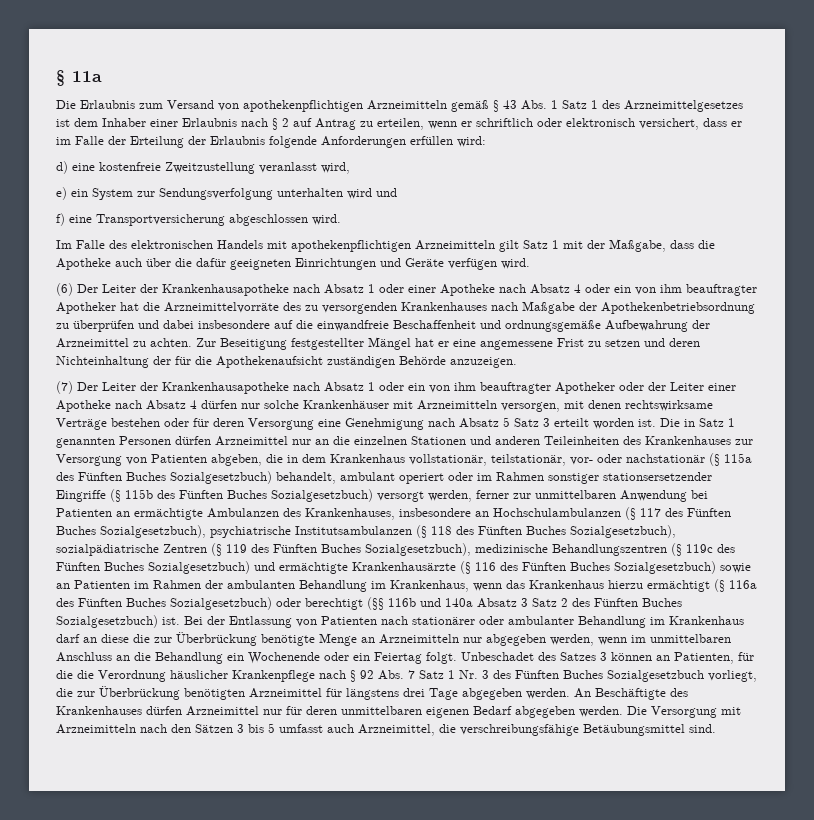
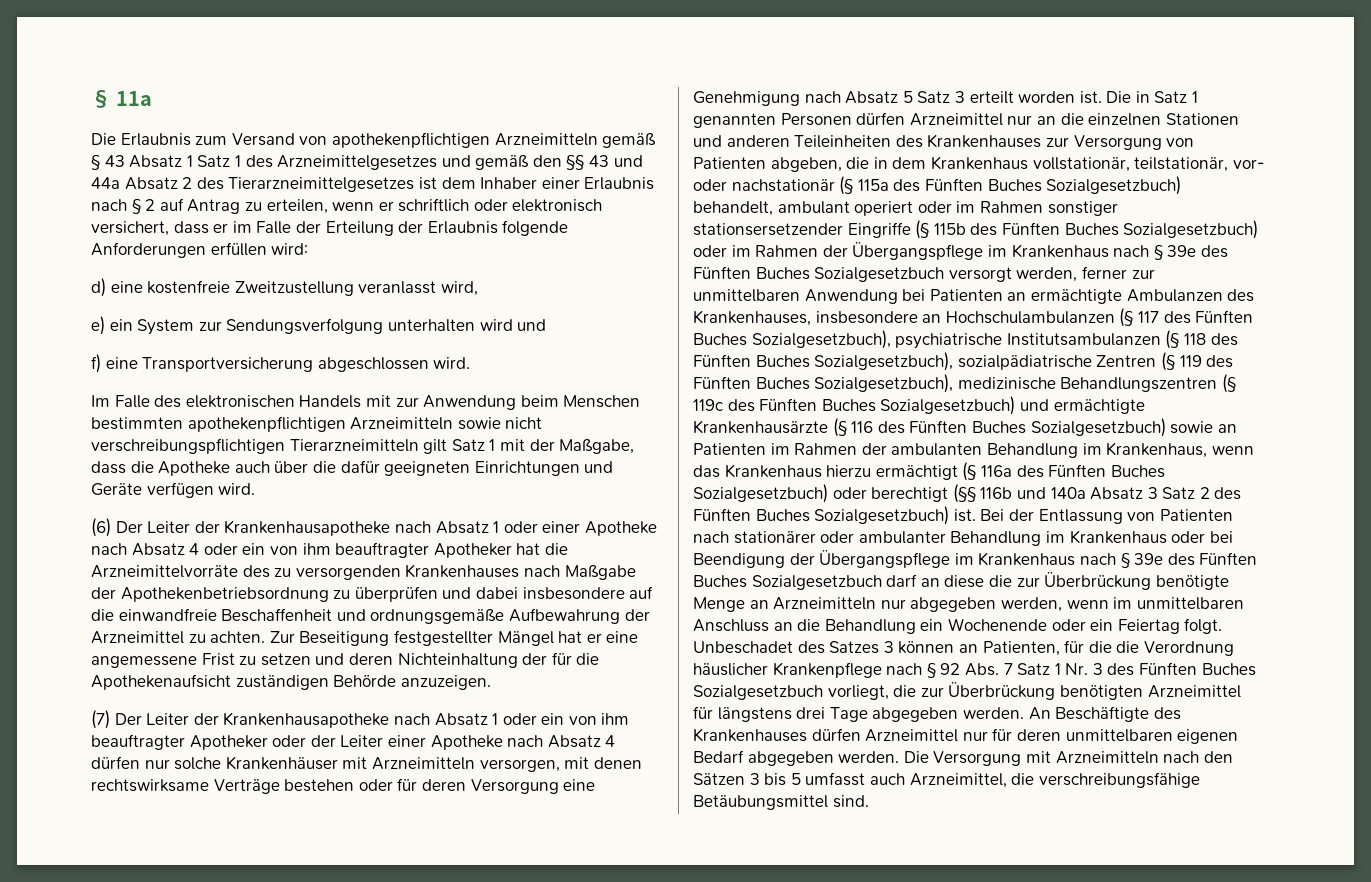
[521,100,547,110] Abs. -> [129,155,183,168] Absatz
(743, 106) none -> [441,154,643,170] [91,177,415,192] und gemäß den §§ 43 und 44a Absatz 2 des Tierarzneimittelgesetzes
[291,240,495,252] apothekenpflichtigen Arzneimitteln -> [395,395,641,410] [91,416,543,432] [91,438,419,454] zur Anwendung beim Menschen bestimmten apothekenpflichtigen Arzneimitteln sowie nicht verschreibungspflichtigen Tierarzneimitteln
(373, 495) none -> [693,242,1228,260] [693,266,945,282] oder im Rahmen der Übergangspflege im Krankenhaus nach § 39e des Fünften Buches Sozialgesetzbuch
(744, 620) none -> [1171,531,1233,543] [693,550,1258,568] [693,575,882,590] oder bei Beendigung der Übergangspflege im Krankenhaus nach § 39e des Fünften Buches Sozialgesetzbuch

